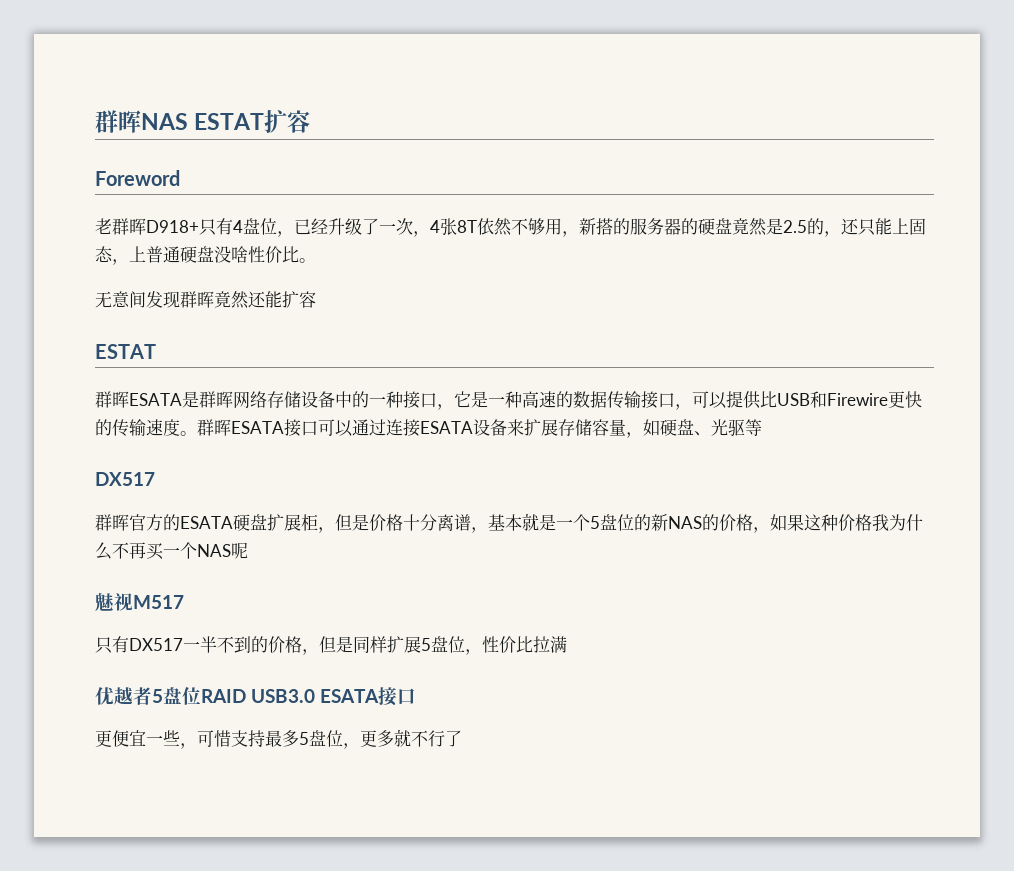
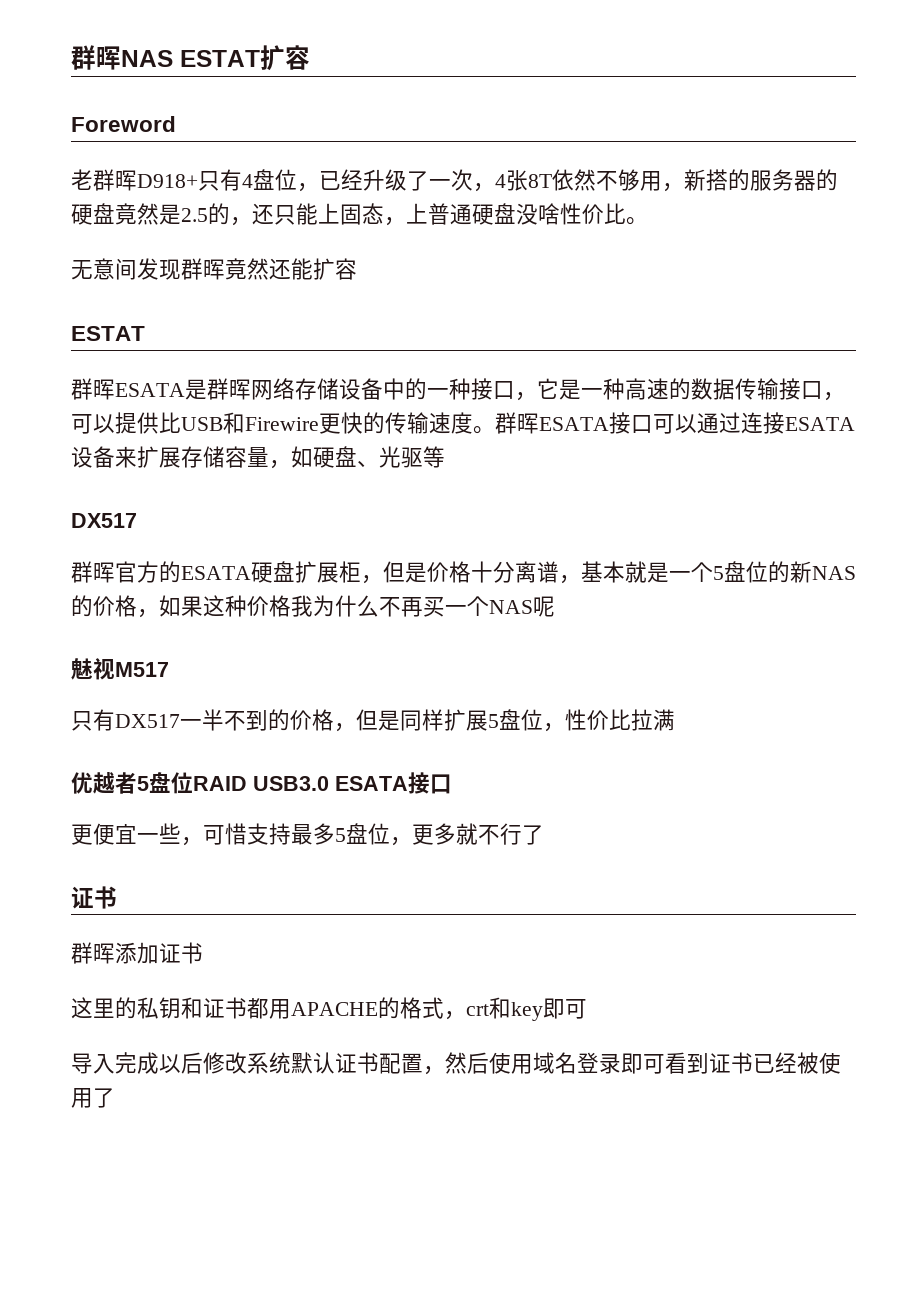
(462, 738) none -> [71,886,117,909] [71,942,203,964] [71,997,587,1021] [71,1052,841,1075] [71,1088,115,1108] // 证书 // 群晖添加证书 // 这里的私钥和证书都用APACHE的格式，crt和key即可 // 导入完成以后修改系统默认证书配置，然后使用域名登录即可看到证书已经被使用了

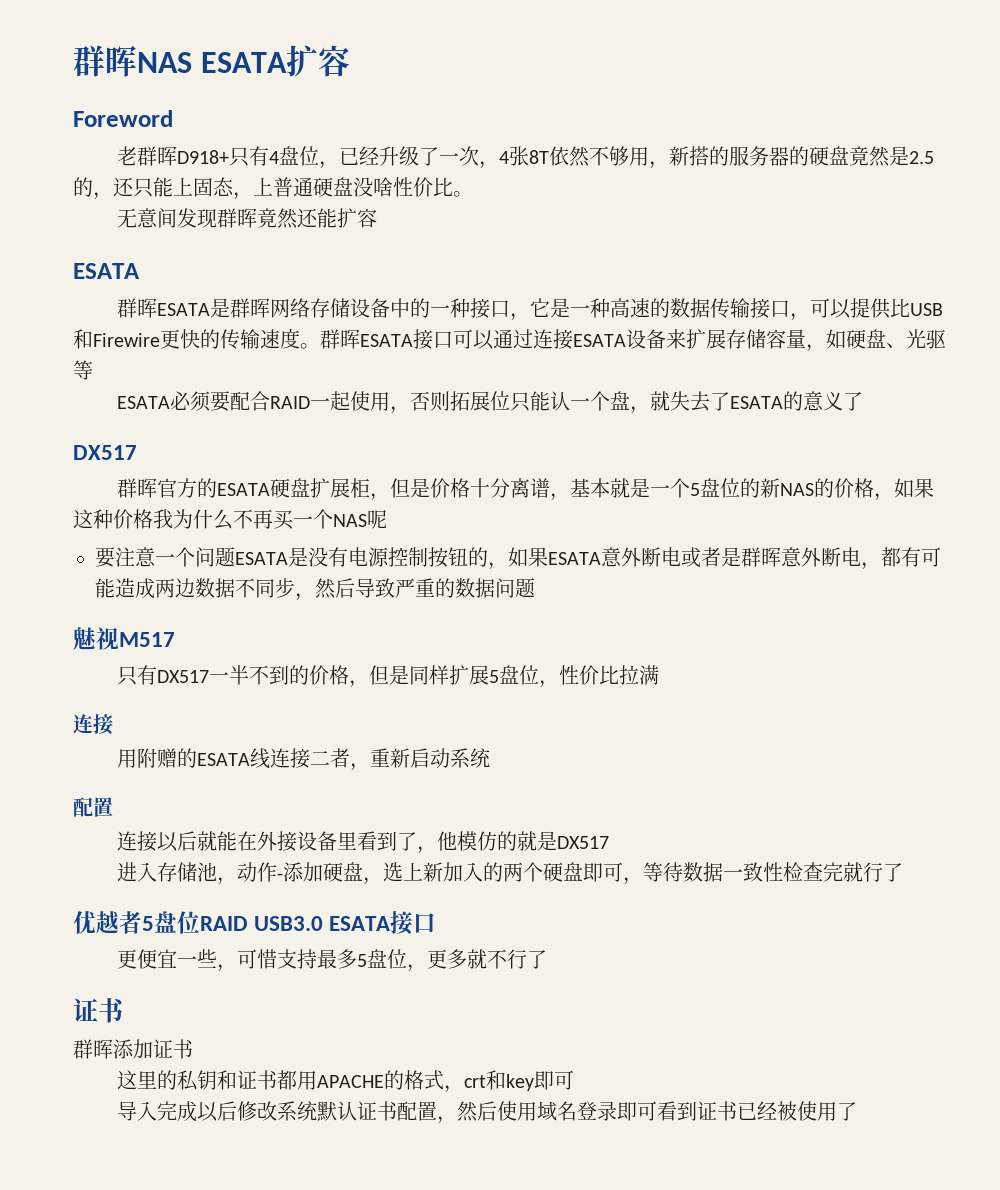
[180,50,260,67] ESTAT -> [200,52,287,73] ESATA
[71,326,145,341] ESTAT -> [73,263,140,279] ESATA
(445, 457) none -> [116,391,863,414] // ESATA必须要配合RAID一起使用，否则拓展位只能认一个盘，就失去了ESATA的意义了
(555, 606) none -> [95,547,941,570] [95,578,535,601] // 要注意一个问题ESATA是没有电源控制按钮的，如果ESATA意外断电或者是群晖意外断电，都有可能造成两边数据不同步，然后导致严重的数据问题
(675, 720) none -> [73,714,113,735] [116,748,490,771] [73,797,113,817] [116,831,609,854] [116,862,903,885] // 连接 // 用附赠的ESATA线连接二者，重新启动系统 // 配置 // 连接以后就能在外接设备里看到了，他模仿的就是DX517 // 进入存储池，动作-添加硬盘，选上新加入的两个硬盘即可，等待数据一致性检查完就行了

